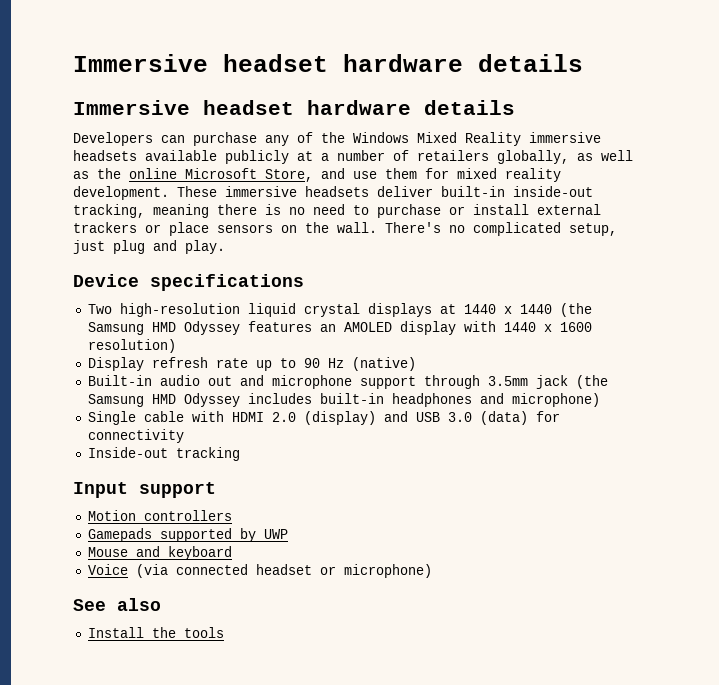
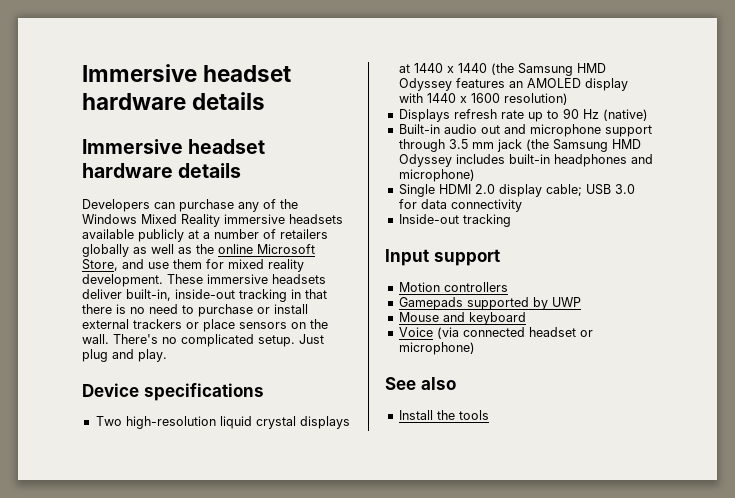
[497,150,569,164] globally, -> [82,244,129,257] globally
[441,186,593,197] [73,204,209,218] built-in inside-out tracking, meaning -> [126,289,327,302] built-in, inside-out tracking in that
[569,223,617,236] [73,240,105,254] setup, just -> [258,334,324,347] setup. Just
[87,357,144,371] Display -> [398,109,450,122] Displays
[487,376,528,386] 3.5mm -> [448,139,494,149] 3.5 mm
[143,411,560,425] cable with HDMI 2.0 (display) and USB 3.0 (data) for -> [438,184,635,197] [398,199,447,209] HDMI 2.0 display cable; USB 3.0 for data

